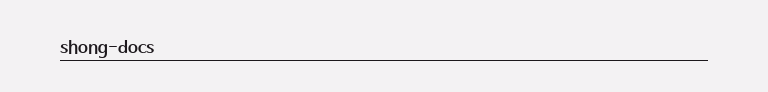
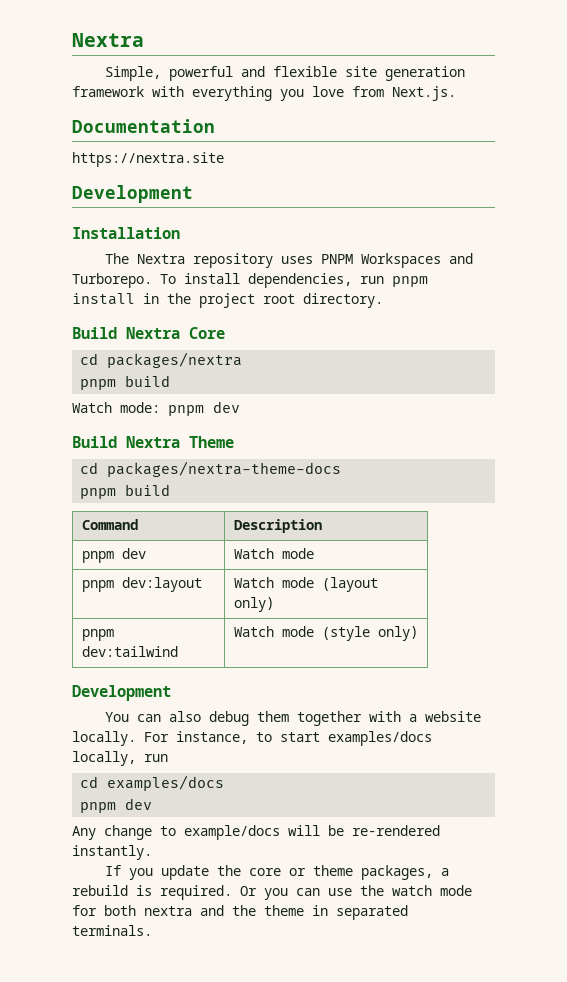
[60,40,154,58] shong-docs -> [72,33,144,47] [105,66,466,81] [72,86,456,101] [72,119,215,133] [72,152,224,167] [72,185,193,203] [72,227,180,239] [105,253,474,268] [72,273,428,288] [72,293,383,308] [72,327,225,339] [80,352,243,368] [80,375,171,390] [72,401,240,416] [72,436,234,448] [80,461,342,477] [80,484,171,499] [81,519,138,530] [233,519,322,533] [81,548,146,563] [233,548,314,559] [81,577,202,592] [233,577,378,592] [233,597,274,612] [81,629,114,641] [81,646,178,657] [233,626,418,641] [72,685,171,701] [105,711,482,726] [72,731,432,746] [72,751,168,766] [80,775,225,791] [80,798,153,813] [72,825,440,840] [72,845,152,860] [105,865,450,880] [72,885,472,900] [72,905,408,920] [72,925,152,936] Nextra // Simple, powerful and flexible site generation framework with everything you love from Next.js. // Documentation // https://nextra.site // Development // Installation // The Nextra repository uses PNPM Workspaces and Turborepo. To install dependencies, run pnpm install in the project root directory. // Build Nextra Core // cd packages/nextra // pnpm build // Watch mode: pnpm dev // Build Nextra Theme // cd packages/nextra-theme-docs // pnpm build // Command | Description // pnpm dev | Watch mode // pnpm dev:layout | Watch mode (layout only) // pnpm dev:tailwind | Watch mode (style only) // Development // You can also debug them together with a website locally. For instance, to start examples/docs locally, run // cd examples/docs // pnpm dev // Any change to example/docs will be re-rendered instantly. // If you update the core or theme packages, a rebuild is required. Or you can use the watch mode for both nextra and the theme in separated terminals.

